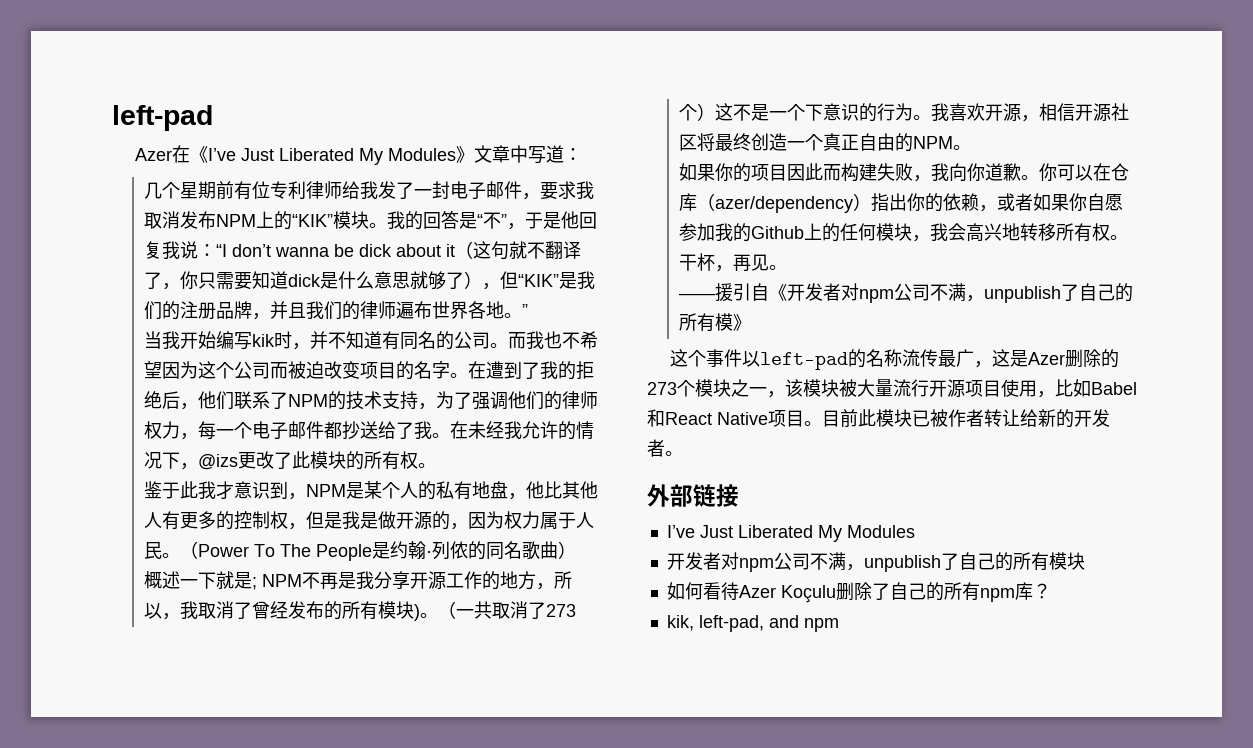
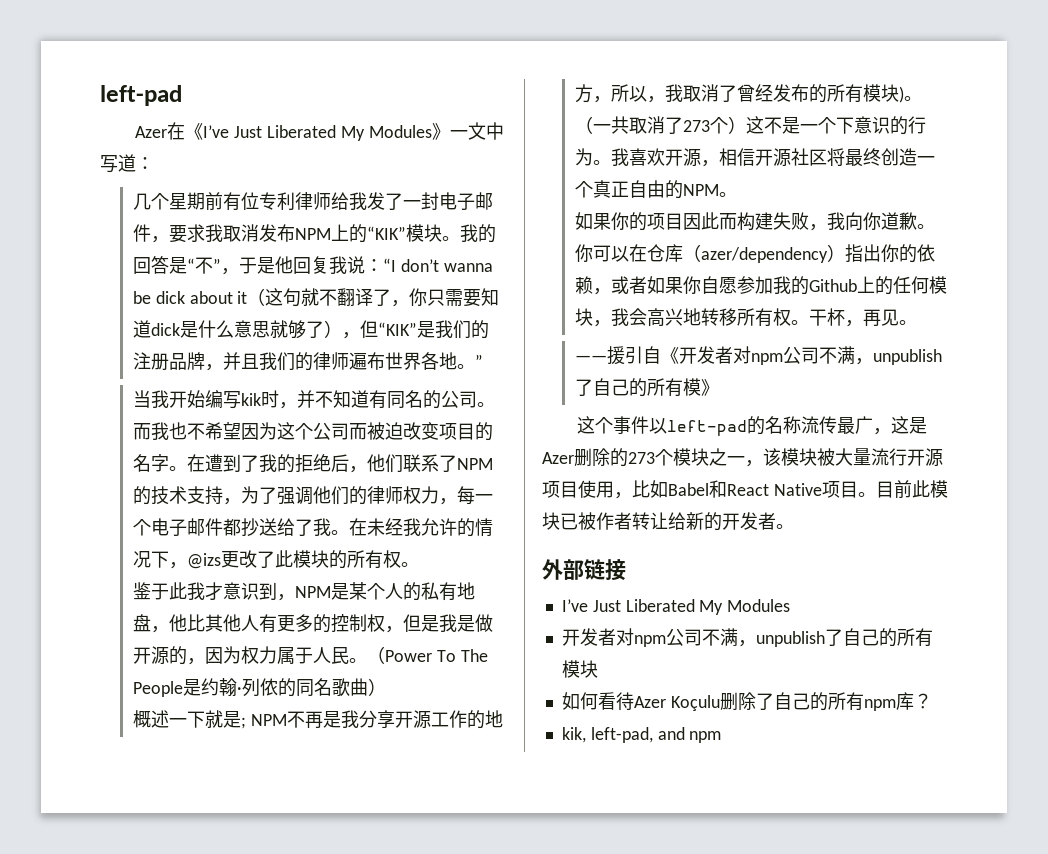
[474,145,511,163] 文章 -> [449,122,486,140] 一文

